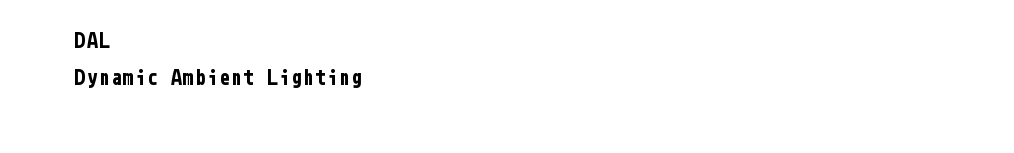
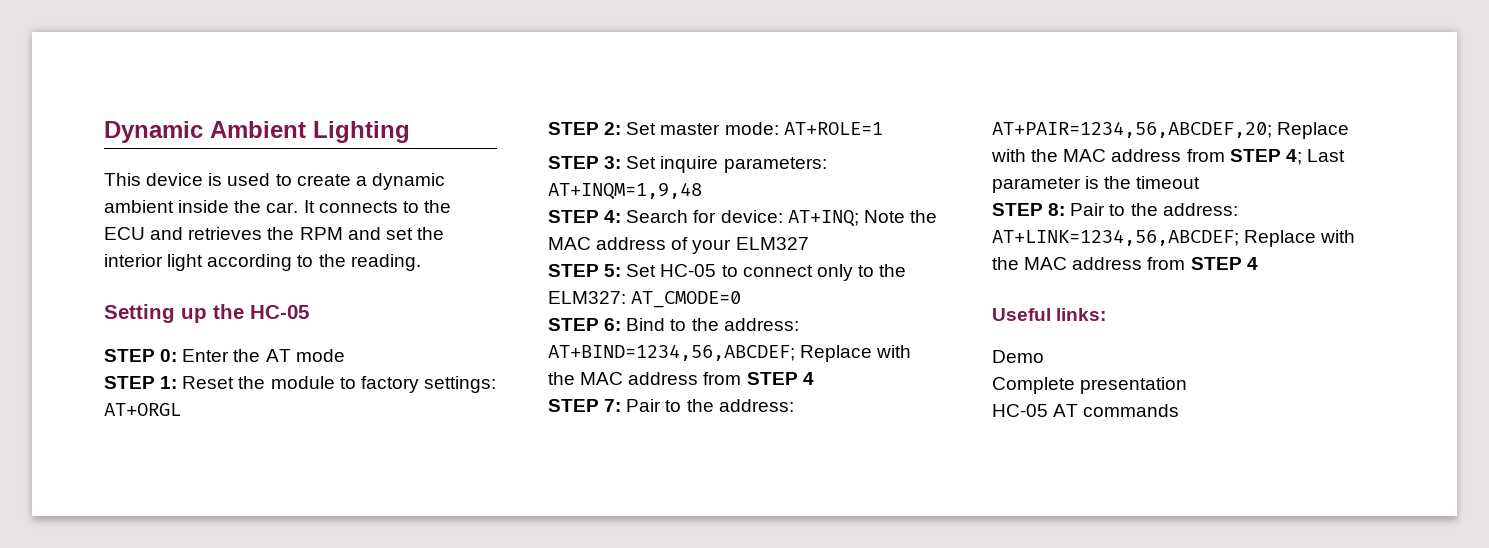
[74,32,110,48] DAL // -> (104, 132) none
(362, 78) none -> [104,173,445,190] [104,200,451,213] [104,227,444,240] [104,254,421,271] [104,304,309,323] [104,349,345,362] [104,376,496,393] [104,403,181,416] [548,122,883,135] [548,156,827,173] [548,182,702,200] [548,210,937,227] [548,237,809,254] [548,264,907,281] [548,291,742,308] [548,318,799,331] [548,344,912,362] [548,372,814,385] [548,399,794,412] [992,121,1350,139] [991,149,1345,165] [992,176,1201,193] [992,203,1238,216] [992,229,1356,247] [992,257,1258,270] [992,308,1107,321] [992,350,1044,363] [992,377,1188,394] [992,404,1180,417] // This device is used to create a dynamic ambient inside the car. It connects to the ECU and retrieves the RPM and set the interior light according to the reading. // Setting up the HC-05 // STEP 0: Enter the AT mode // STEP 1: Reset the module to factory settings: AT+ORGL // STEP 2: Set master mode: AT+ROLE=1 // STEP 3: Set inquire parameters: AT+INQM=1,9,48 // STEP 4: Search for device: AT+INQ; Note the MAC address of your ELM327 // STEP 5: Set HC-05 to connect only to the ELM327: AT_CMODE=0 // STEP 6: Bind to the address: AT+BIND=1234,56,ABCDEF; Replace with the MAC address from STEP 4 // STEP 7: Pair to the address: AT+PAIR=1234,56,ABCDEF,20; Replace with the MAC address from STEP 4; Last parameter is the timeout // STEP 8: Pair to the address: AT+LINK=1234,56,ABCDEF; Replace with the MAC address from STEP 4 // Useful links: // Demo // Complete presentation // HC-05 AT commands

